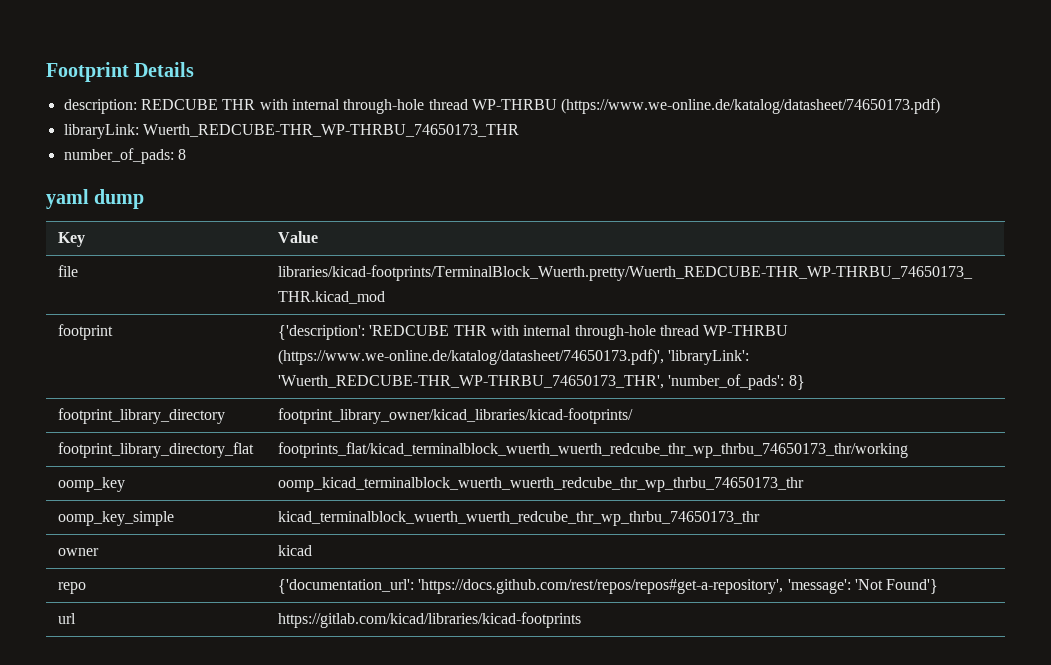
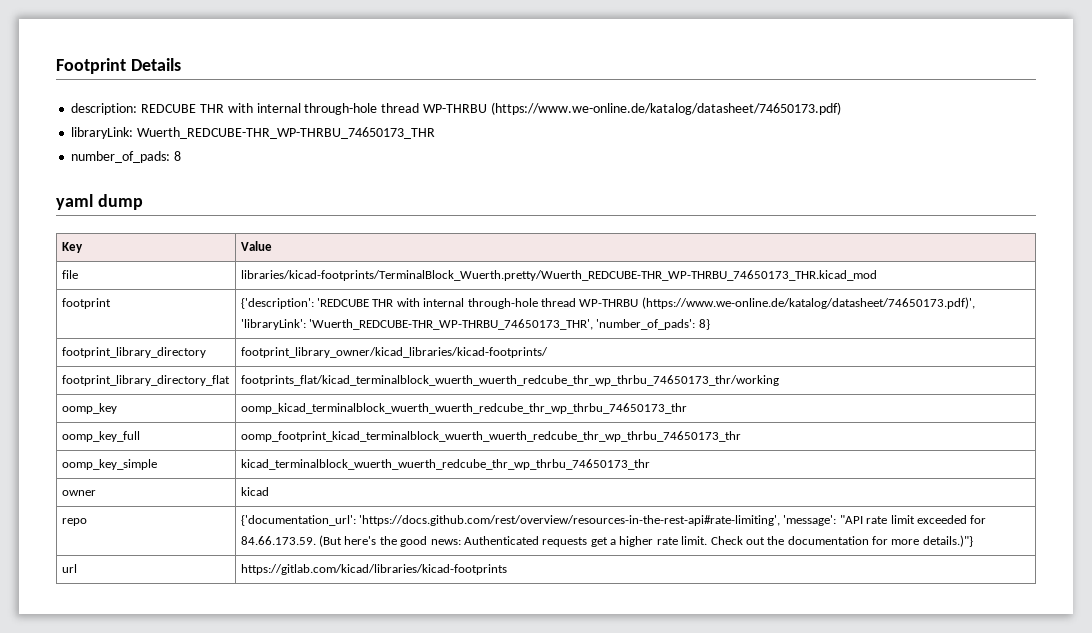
(805, 484) none -> [61,431,140,442] [240,431,741,442] // oomp_key_full | oomp_footprint_kicad_terminalblock_wuerth_wuerth_redcube_thr_wp_thrbu_74650173_thr
[418,579,939,594] 'https://docs.github.com/rest/repos/repos#get-a-repository', 'message': 'Not Found'} -> [359,515,987,526] [240,535,973,547] 'https://docs.github.com/rest/overview/resources-in-the-rest-api#rate-limiting', 'message': "API rate limit exceeded for 84.66.173.59. (But here's the good news: Authenticated requests get a higher rate limit. Check out the documentation for more details.)"}

